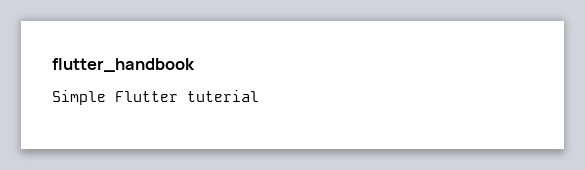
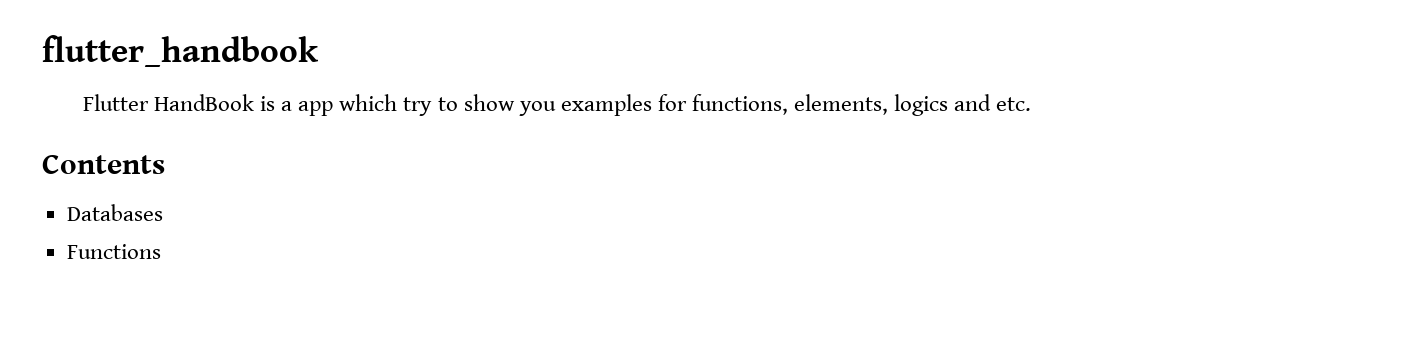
[52,90,259,105] Simple Flutter tuterial -> [82,94,1032,116] [42,154,165,174] [66,204,163,221] [66,244,161,259] Flutter HandBook is a app which try to show you examples for functions, elements, logics and etc. // Contents // Databases // Functions

